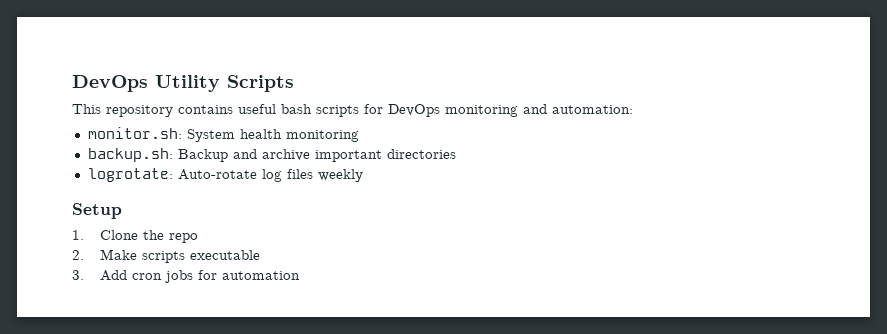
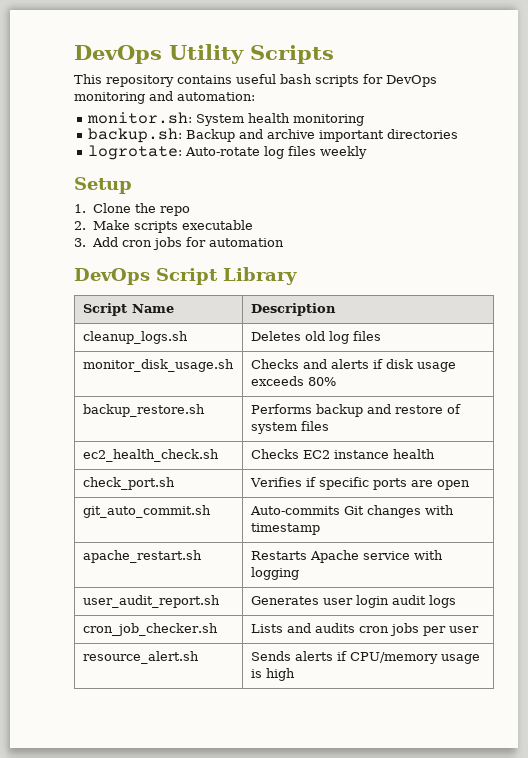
(301, 275) none -> [74,267,297,285] [82,303,174,316] [250,303,336,316] [82,331,188,344] [250,331,381,344] [82,359,234,372] [250,359,456,372] [250,376,336,386] [82,404,205,417] [250,404,461,417] [250,421,329,434] [82,449,219,462] [250,449,435,459] [82,477,175,490] [249,477,470,490] [82,505,211,518] [249,505,454,518] [250,523,320,535] [82,550,202,563] [250,550,443,563] [250,567,299,580] [82,595,220,608] [250,595,456,608] [82,623,218,636] [250,623,479,636] [82,651,199,664] [250,651,480,664] [250,668,295,681] // DevOps Script Library // Script Name | Description // cleanup_logs.sh | Deletes old log files // monitor_disk_usage.sh | Checks and alerts if disk usage exceeds 80% // backup_restore.sh | Performs backup and restore of system files // ec2_health_check.sh | Checks EC2 instance health // check_port.sh | Verifies if specific ports are open // git_auto_commit.sh | Auto-commits Git changes with timestamp // apache_restart.sh | Restarts Apache service with logging // user_audit_report.sh | Generates user login audit logs // cron_job_checker.sh | Lists and audits cron jobs per user // resource_alert.sh | Sends alerts if CPU/memory usage is high

